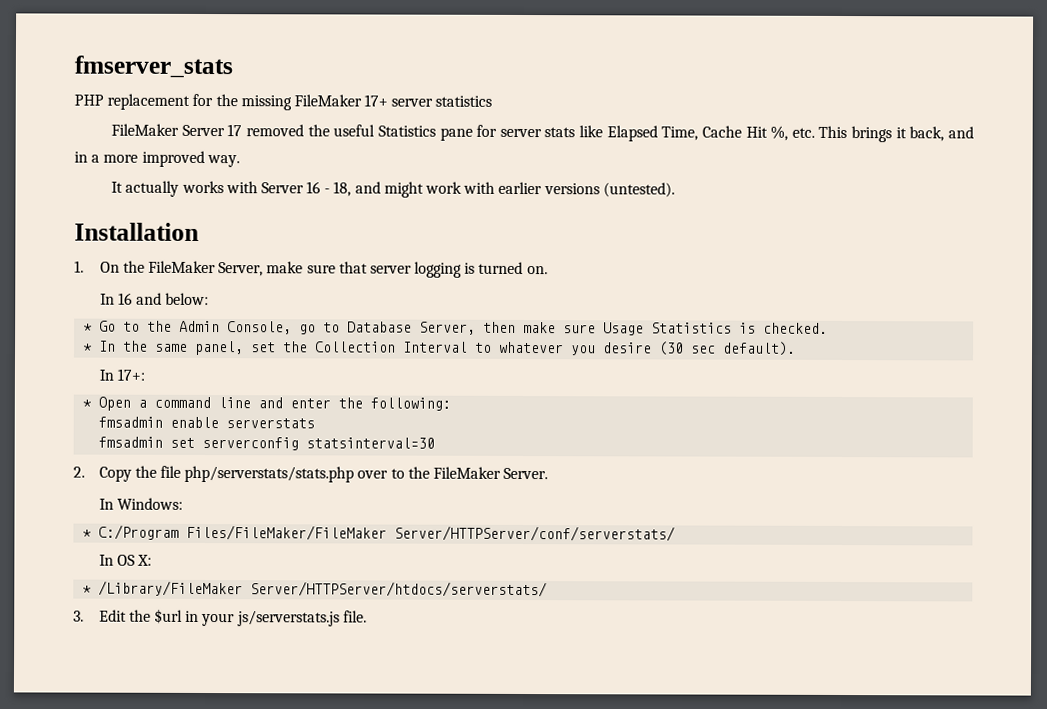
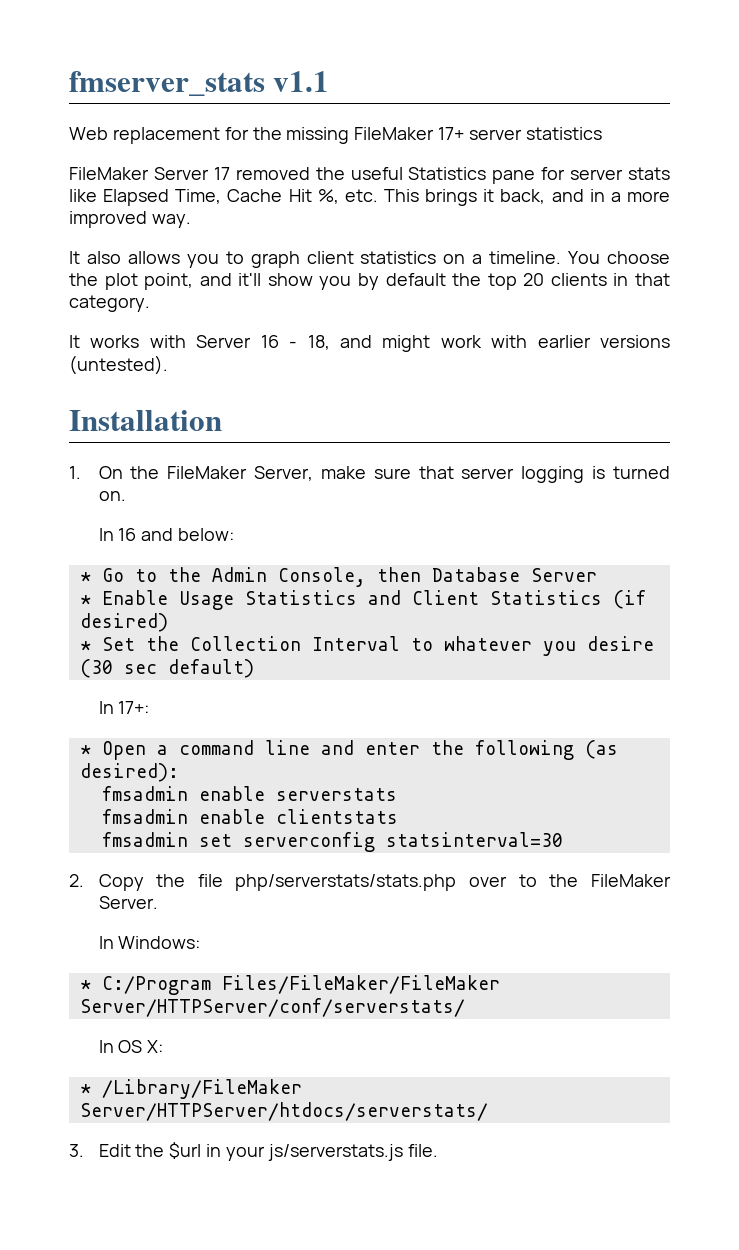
[74,94,104,106] // PHP -> [273,71,330,92] [69,127,108,140] v1.1 // Web
[125,180,180,197] actually -> [86,251,671,268] [69,273,670,290] [69,295,150,312] [69,335,80,348] also allows you to graph client statistics on a timeline. You choose the plot point, and it'll show you by default the top 20 clients in that category. // It
[299,321,829,336] [83,340,277,356] go to Database Server, then make sure Usage Statistics is checked. // * In the same panel, set -> [376,567,597,582] [79,590,646,610] [79,613,168,632] [79,637,135,651] then Database Server // * Enable Usage Statistics and Client Statistics (if desired) // * Set
[722,341,797,356] default). -> [167,659,254,678] default)
[370,397,452,411] following: -> [474,740,618,760] [79,763,179,782] following (as desired):
(316, 423) none -> [101,809,398,824] // fmsadmin enable clientstats

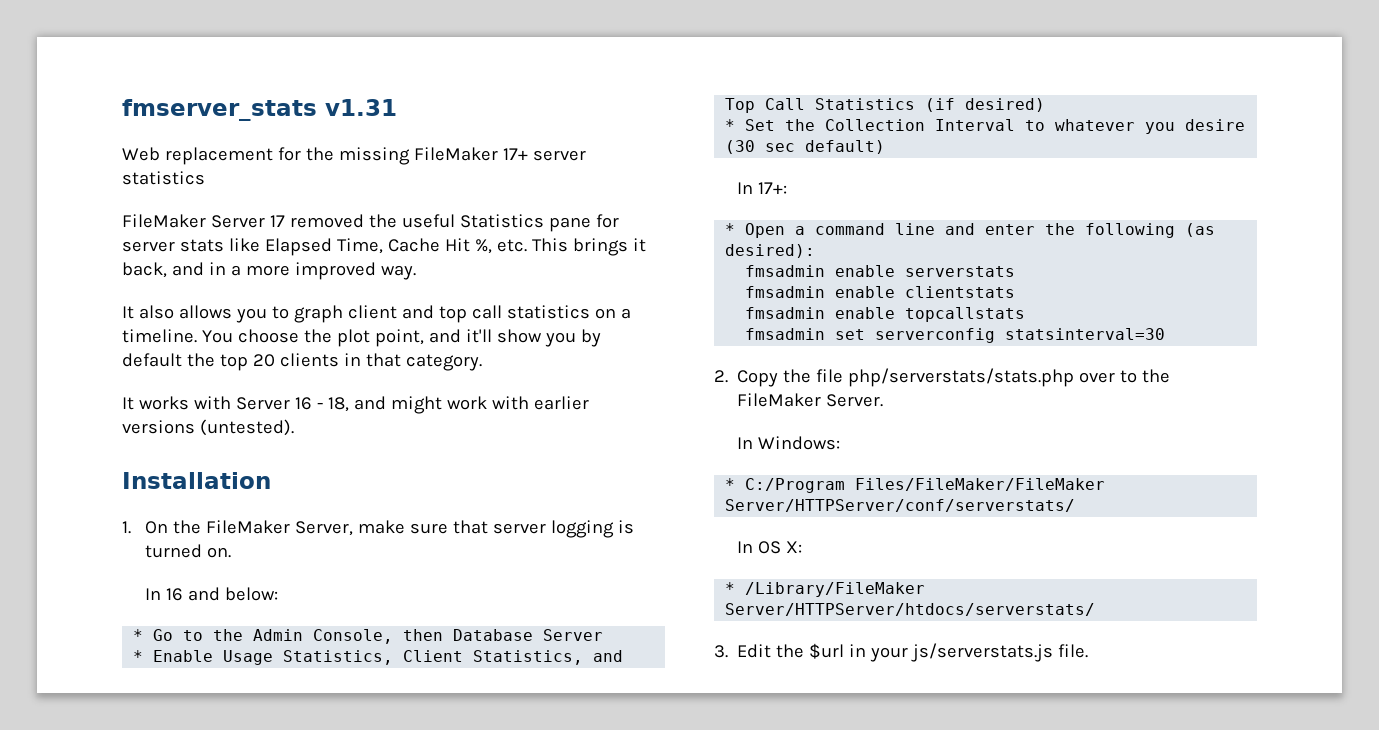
[273,71,330,92] v1.1 -> [325,99,397,116] v1.31
(354, 257) none -> [401,305,502,323] and top call
[244,590,479,605] Statistics and Client -> [283,650,624,665] [725,98,806,113] Statistics, Client Statistics, and Top Call
(398, 816) none -> [745,307,1026,322] // fmsadmin enable topcallstats

